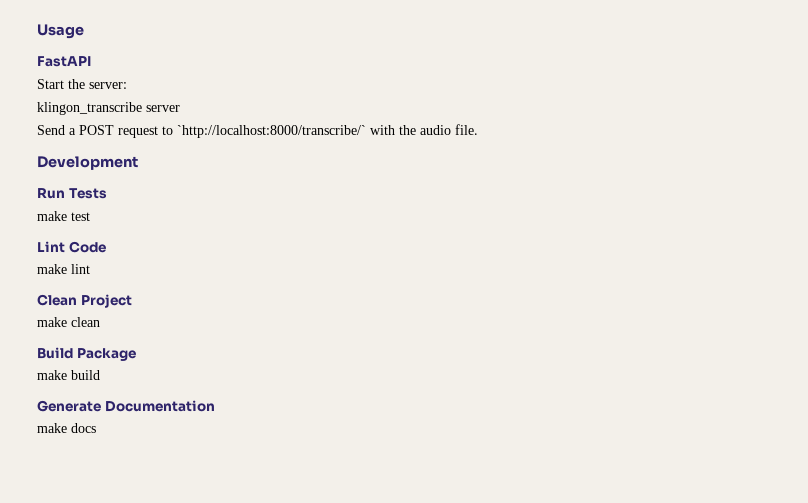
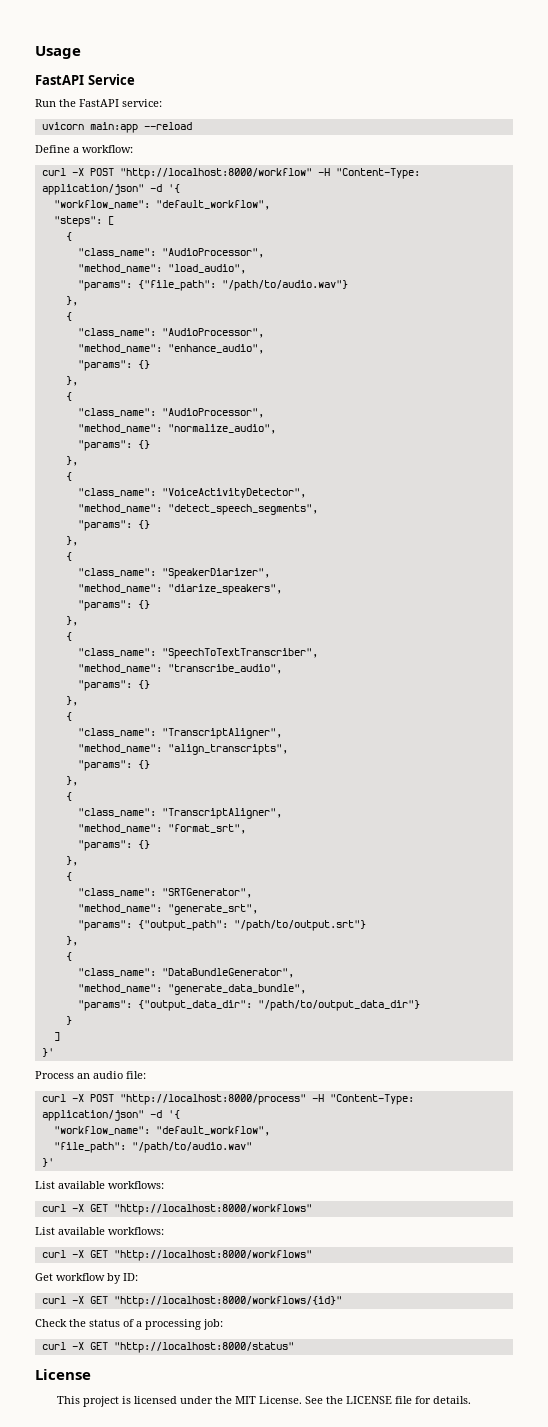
[37,79,127,89] [37,102,180,115] [37,124,478,138] [37,156,138,170] [37,188,107,199] [37,211,90,221] [37,241,106,253] [37,264,90,274] [37,294,132,308] [37,317,100,327] [37,347,136,361] [37,370,100,380] [37,400,215,412] [37,423,96,433] // Start the server: // klingon_transcribe server // Send a POST request to `http://localhost:8000/transcribe/` with the audio file. // Development // Run Tests // make test // Lint Code // make lint // Clean Project // make clean // Build Package // make build // Generate Documentation // make docs -> [87,74,135,85] [35,99,162,107] [41,122,192,133] [35,145,133,153] [41,168,420,179] [41,184,180,195] [53,200,270,210] [53,216,114,227] [65,232,72,241] [77,248,264,258] [77,264,246,274] [77,280,348,291] [65,296,78,306] [65,312,72,321] [77,328,264,338] [77,344,264,354] [77,360,150,371] [65,376,78,386] [65,392,72,401] [77,408,264,418] [77,424,276,434] [77,440,150,451] [65,456,78,466] [65,472,72,481] [77,488,306,498] [77,504,318,515] [77,520,150,531] [65,536,78,546] [65,552,72,561] [77,568,270,579] [77,584,282,595] [77,600,150,611] [65,616,78,626] [65,632,72,641] [77,648,318,659] [77,664,282,674] [77,680,150,691] [65,696,78,706] [65,712,72,721] [77,728,282,739] [77,744,288,755] [77,760,150,771] [65,776,78,786] [65,792,72,801] [77,808,282,819] [77,824,246,834] [77,840,150,851] [65,856,78,866] [65,872,72,881] [77,888,252,898] [77,904,258,915] [77,920,366,931] [65,936,78,946] [65,952,72,961] [77,968,294,978] [77,984,306,995] [77,1000,420,1011] [65,1016,72,1025] [53,1032,60,1041] [41,1048,54,1057] [35,1071,146,1079] [41,1094,414,1105] [41,1110,180,1121] [53,1126,270,1136] [53,1142,252,1153] [41,1158,54,1167] [35,1181,164,1189] [41,1204,312,1215] [35,1227,164,1235] [41,1250,312,1261] [35,1273,138,1284] [41,1296,342,1307] [35,1319,223,1330] [41,1342,294,1353] [35,1369,91,1380] [57,1396,472,1407] Service // Run the FastAPI service: // uvicorn main:app --reload // Define a workflow: // curl -X POST "http://localhost:8000/workflow" -H "Content-Type: application/json" -d '{ // "workflow_name": "default_workflow", // "steps": [ // { // "class_name": "AudioProcessor", // "method_name": "load_audio", // "params": {"file_path": "/path/to/audio.wav"} // }, // { // "class_name": "AudioProcessor", // "method_name": "enhance_audio", // "params": {} // }, // { // "class_name": "AudioProcessor", // "method_name": "normalize_audio", // "params": {} // }, // { // "class_name": "VoiceActivityDetector", // "method_name": "detect_speech_segments", // "params": {} // }, // { // "class_name": "SpeakerDiarizer", // "method_name": "diarize_speakers", // "params": {} // }, // { // "class_name": "SpeechToTextTranscriber", // "method_name": "transcribe_audio", // "params": {} // }, // { // "class_name": "TranscriptAligner", // "method_name": "align_transcripts", // "params": {} // }, // { // "class_name": "TranscriptAligner", // "method_name": "format_srt", // "params": {} // }, // { // "class_name": "SRTGenerator", // "method_name": "generate_srt", // "params": {"output_path": "/path/to/output.srt"} // }, // { // "class_name": "DataBundleGenerator", // "method_name": "generate_data_bundle", // "params": {"output_data_dir": "/path/to/output_data_dir"} // } // ] // }' // Process an audio file: // curl -X POST "http://localhost:8000/process" -H "Content-Type: application/json" -d '{ // "workflow_name": "default_workflow", // "file_path": "/path/to/audio.wav" // }' // List available workflows: // curl -X GET "http://localhost:8000/workflows" // List available workflows: // curl -X GET "http://localhost:8000/workflows" // Get workflow by ID: // curl -X GET "http://localhost:8000/workflows/{id}" // Check the status of a processing job: // curl -X GET "http://localhost:8000/status" // License // This project is licensed under the MIT License. See the LICENSE file for details.

